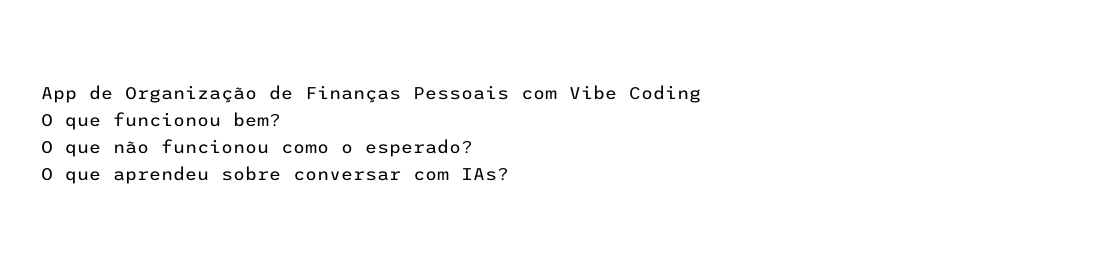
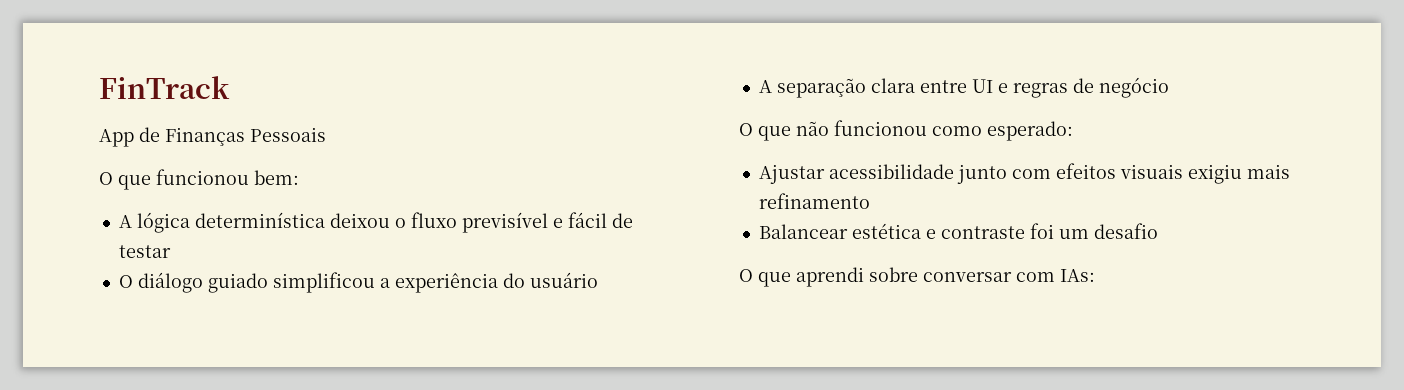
(41, 95) none -> [99,76,230,99] FinTrack //
[125,85,293,103] Organização de -> (160, 134) none
[521,85,701,103] com Vibe Coding -> (326, 134) none
[233,112,281,127] bem? -> [254,170,299,185] [118,212,633,233] [118,245,171,258] [118,272,598,293] [758,77,1169,98] bem: // A lógica determinística deixou o fluxo previsível e fácil de testar // O diálogo guiado simplificou a experiência do usuário // A separação clara entre UI e regras de negócio
[341,139,473,157] [41,166,209,184] o esperado? // O que aprendeu -> [987,121,1073,141] [758,163,1290,184] [758,193,870,209] [758,223,1158,239] [739,267,864,287] esperado: // Ajustar acessibilidade junto com efeitos visuais exigiu mais refinamento // Balancear estética e contraste foi um desafio // O que aprendi
[461,168,509,181] IAs? -> [1060,269,1095,282] IAs:

